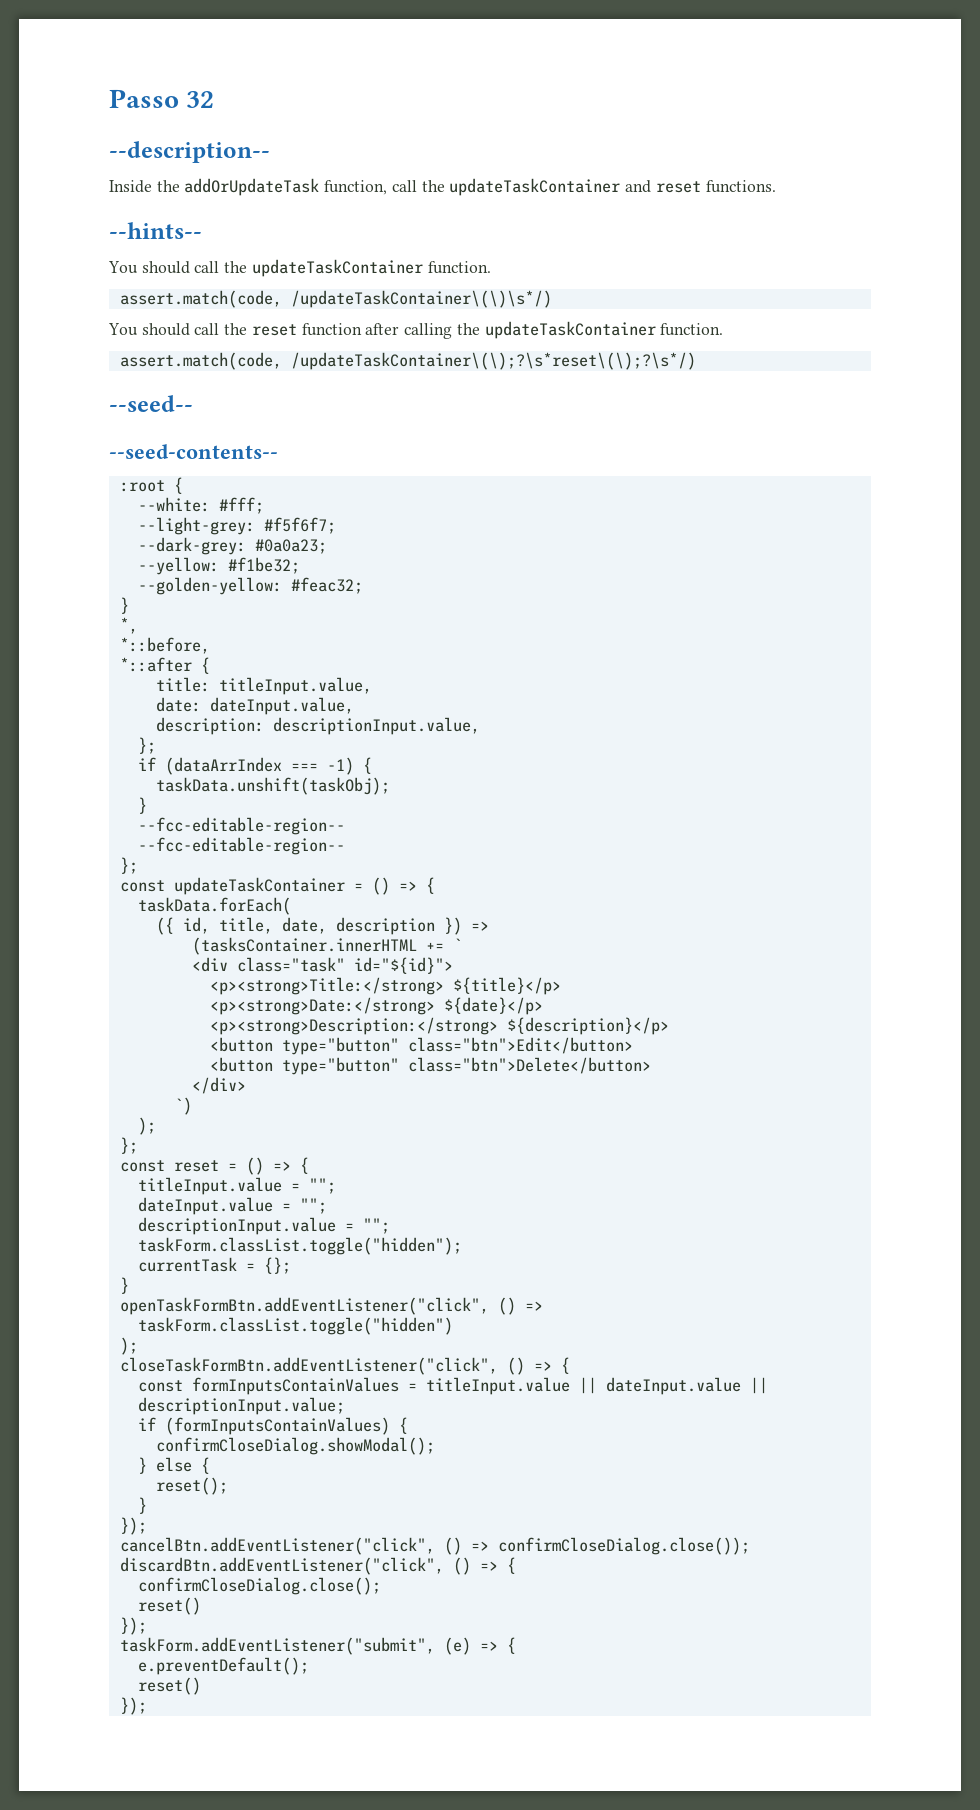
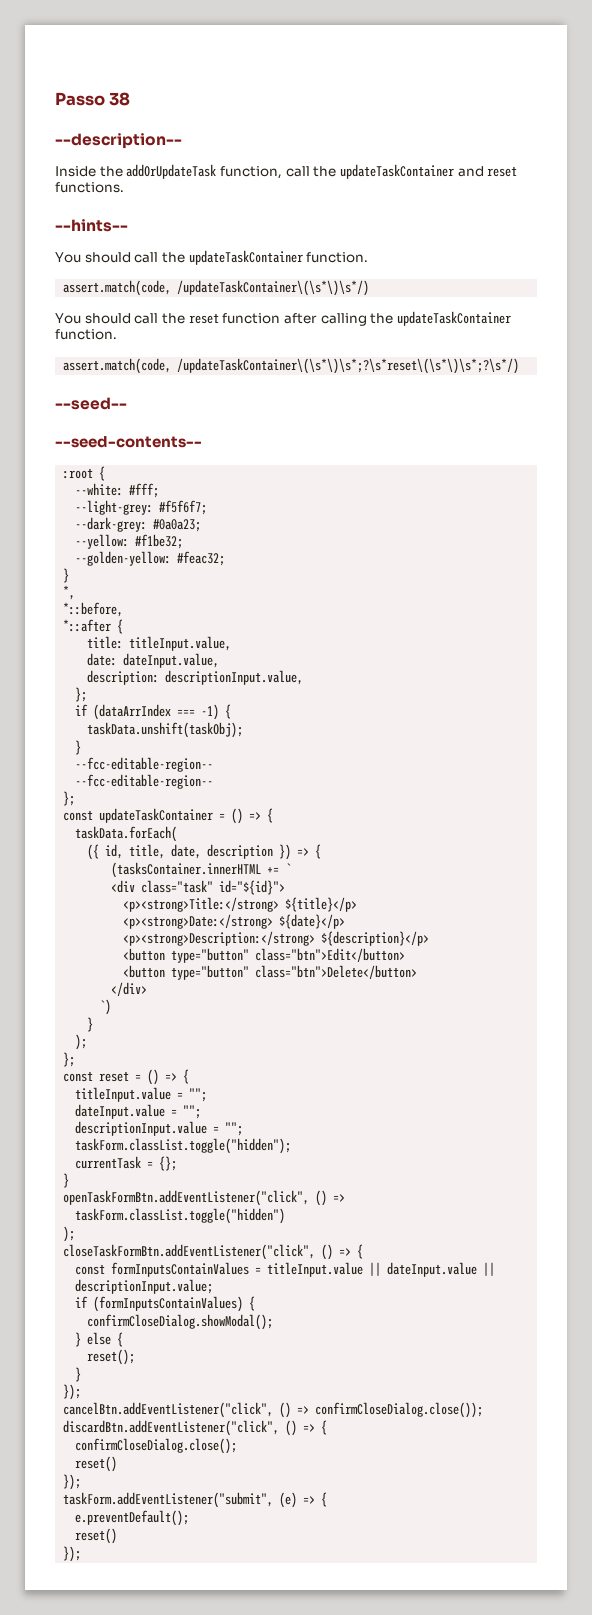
[186,91,215,108] 32 -> [109,92,131,106] 38
[290,290,552,308] /updateTaskContainer\(\)\s*/) -> [177,280,370,296] /updateTaskContainer\(\s*\)\s*/)
[290,352,696,370] /updateTaskContainer\(\);?\s*reset\(\);?\s*/) -> [177,358,520,374] /updateTaskContainer\(\s*\)\s*;?\s*reset\(\s*\)\s*;?\s*/)
(489, 926) none -> [315,844,322,859] {
(192, 1106) none -> [87,1017,94,1032] // }

